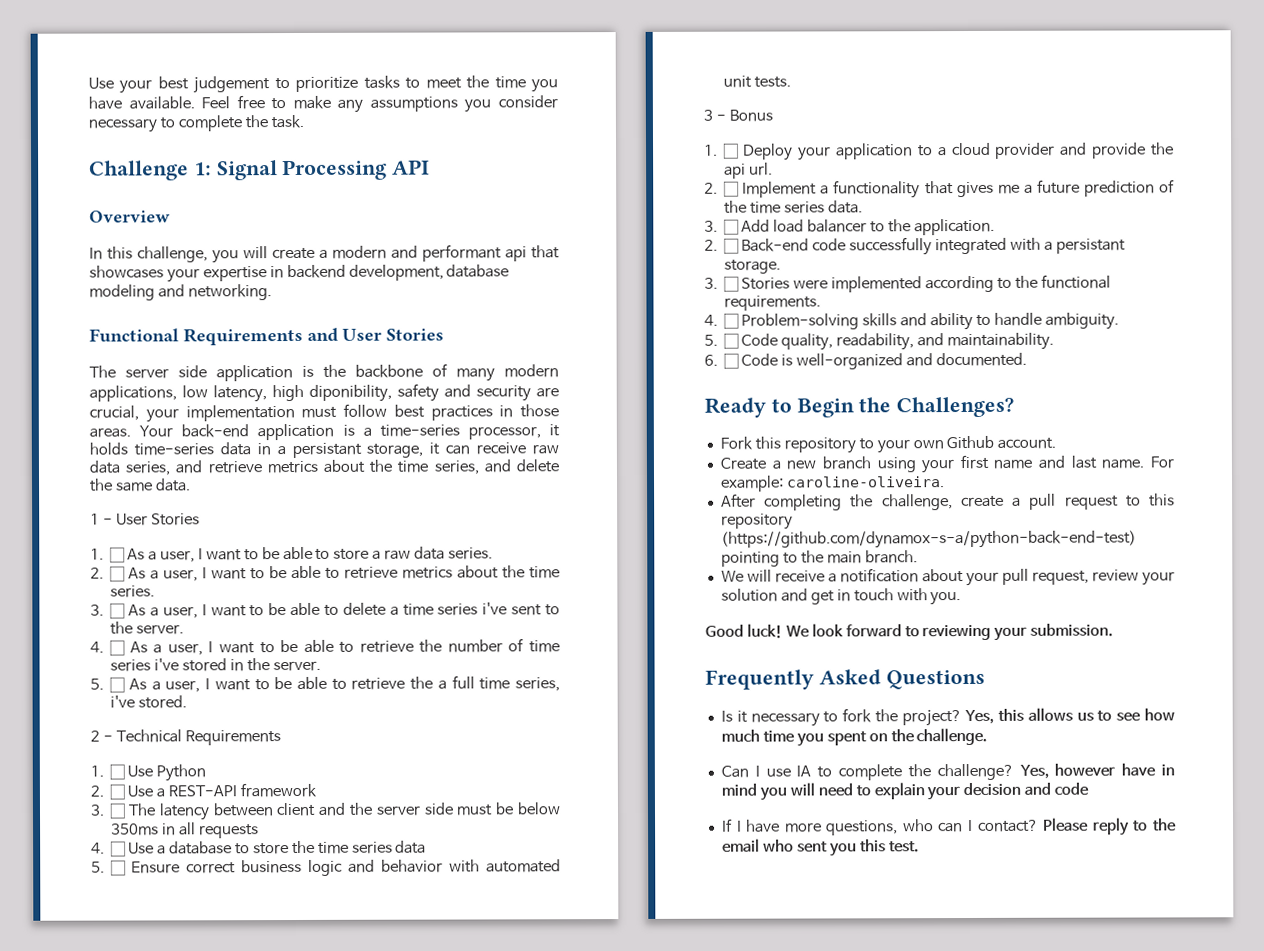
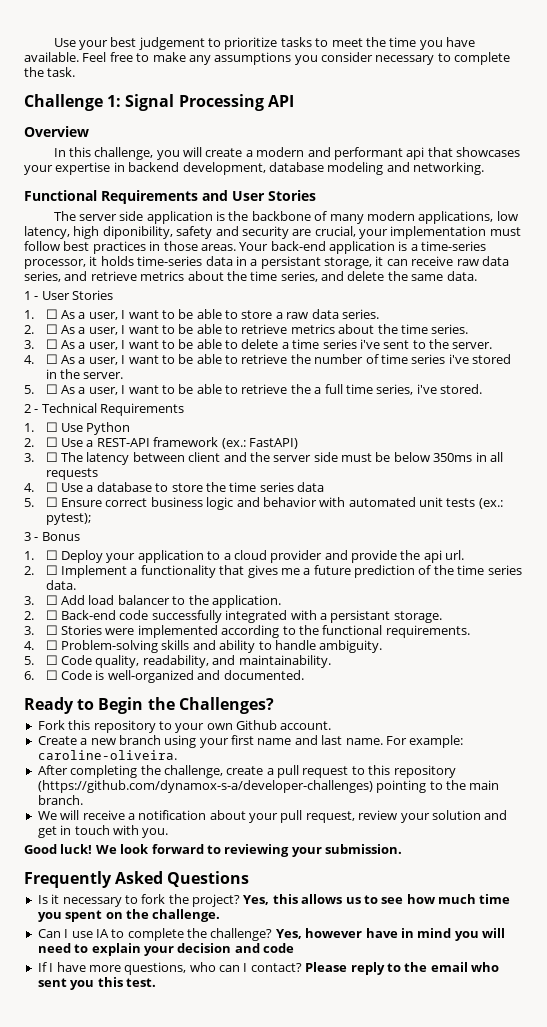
(317, 790) none -> [221,438,298,449] (ex.: FastAPI)
[754,76,792,88] tests. -> [446,498,503,509] [45,513,91,525] tests (ex.: pytest);
[720,530,1137,549] (https://github.com/dynamox-s-a/python-back-end-test) -> [37,780,373,793] (https://github.com/dynamox-s-a/developer-challenges)

